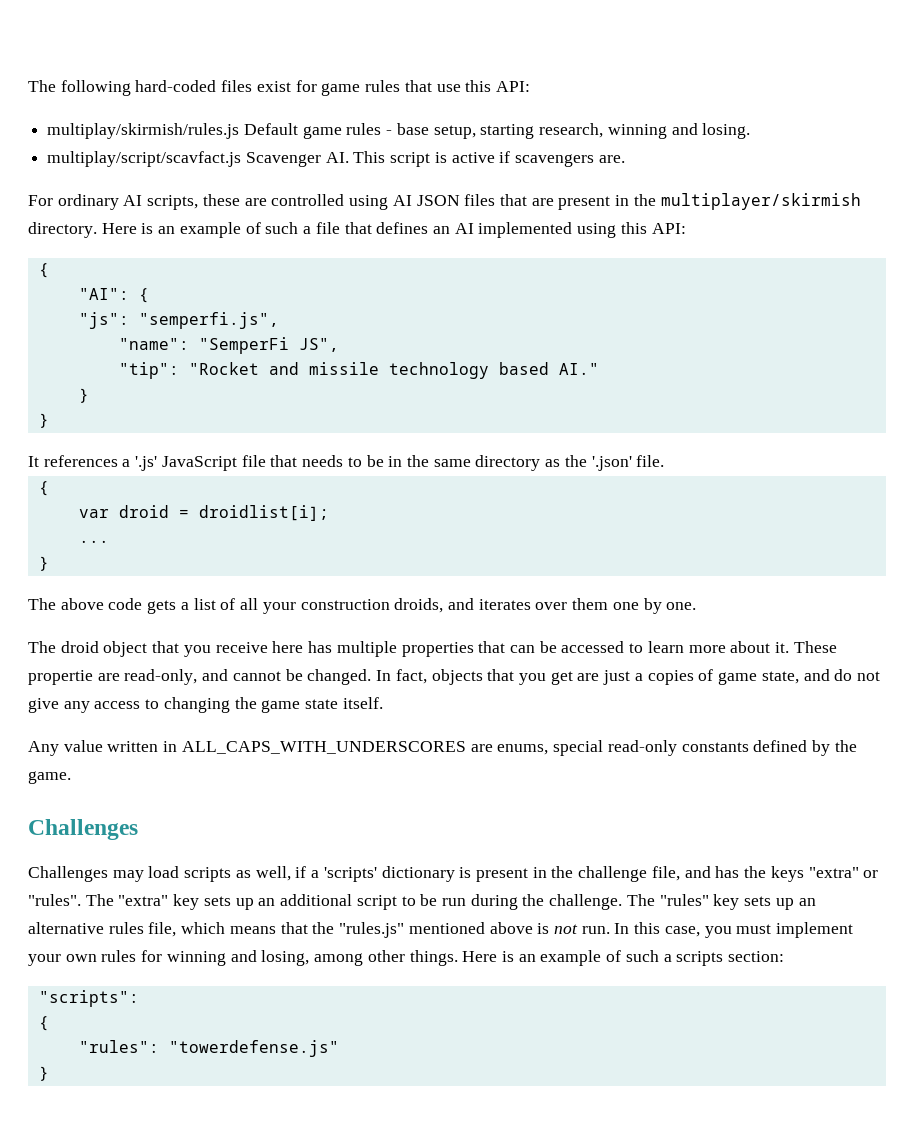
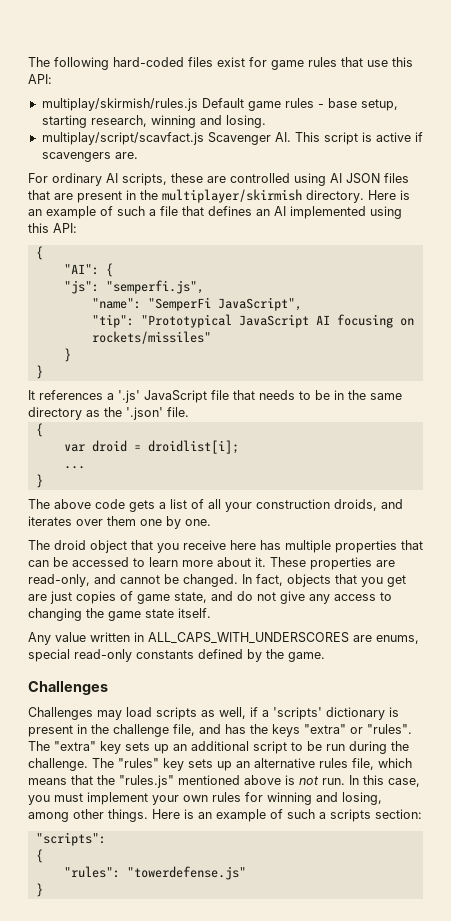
[298,338,339,352] JS", -> [217,297,302,311] JavaScript",
[188,362,599,379] "Rocket and missile technology based AI." -> [140,314,414,328] [91,331,211,344] "Prototypical JavaScript AI focusing on rockets/missiles"
[28,670,93,685] propertie -> [310,557,372,570] properties
[634,673,643,681] a -> (72, 597) none

